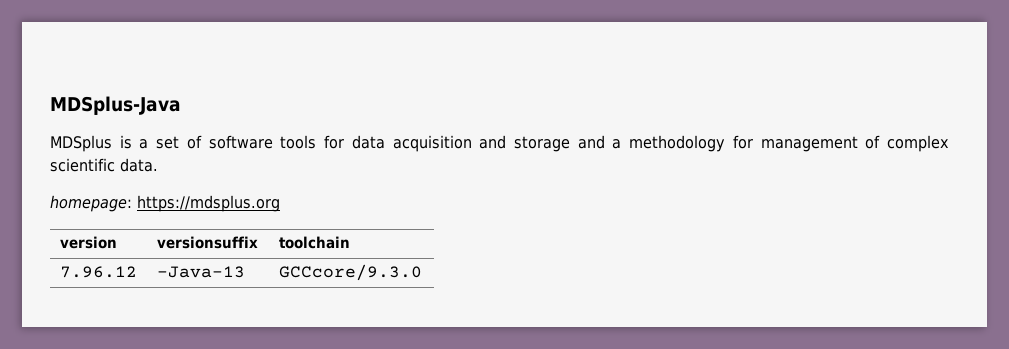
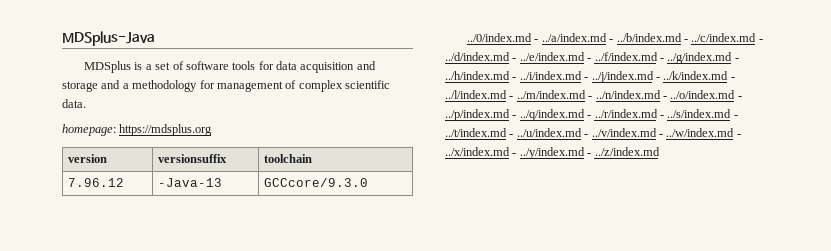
(422, 272) none -> [467,33,763,42] [445,52,739,64] [445,71,735,83] [445,90,742,99] [445,109,738,121] [445,128,741,137] [445,147,660,159] // ../0/index.md - ../a/index.md - ../b/index.md - ../c/index.md - ../d/index.md - ../e/index.md - ../f/index.md - ../g/index.md - ../h/index.md - ../i/index.md - ../j/index.md - ../k/index.md - ../l/index.md - ../m/index.md - ../n/index.md - ../o/index.md - ../p/index.md - ../q/index.md - ../r/index.md - ../s/index.md - ../t/index.md - ../u/index.md - ../v/index.md - ../w/index.md - ../x/index.md - ../y/index.md - ../z/index.md

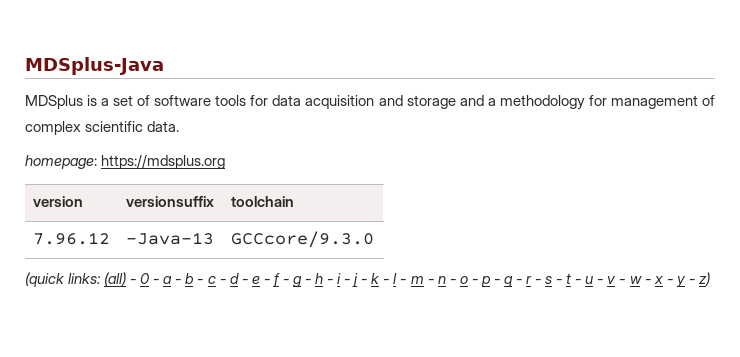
[467,33,763,42] [445,52,739,64] [445,71,735,83] [445,90,742,99] [445,109,738,121] [445,128,741,137] [445,147,660,159] ../0/index.md - ../a/index.md - ../b/index.md - ../c/index.md - ../d/index.md - ../e/index.md - ../f/index.md - ../g/index.md - ../h/index.md - ../i/index.md - ../j/index.md - ../k/index.md - ../l/index.md - ../m/index.md - ../n/index.md - ../o/index.md - ../p/index.md - ../q/index.md - ../r/index.md - ../s/index.md - ../t/index.md - ../u/index.md - ../v/index.md - ../w/index.md - ../x/index.md - ../y/index.md - ../z/index.md -> [25,272,710,288] (quick links: (all) - 0 - a - b - c - d - e - f - g - h - i - j - k - l - m - n - o - p - q - r - s - t - u - v - w - x - y - z)

